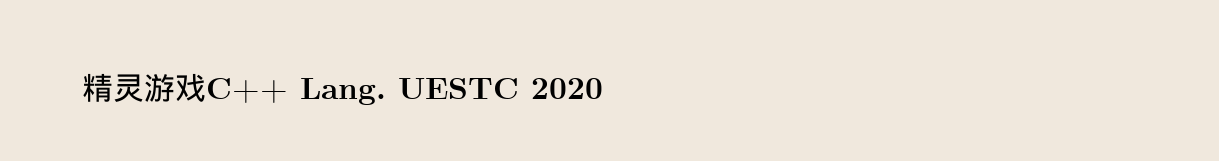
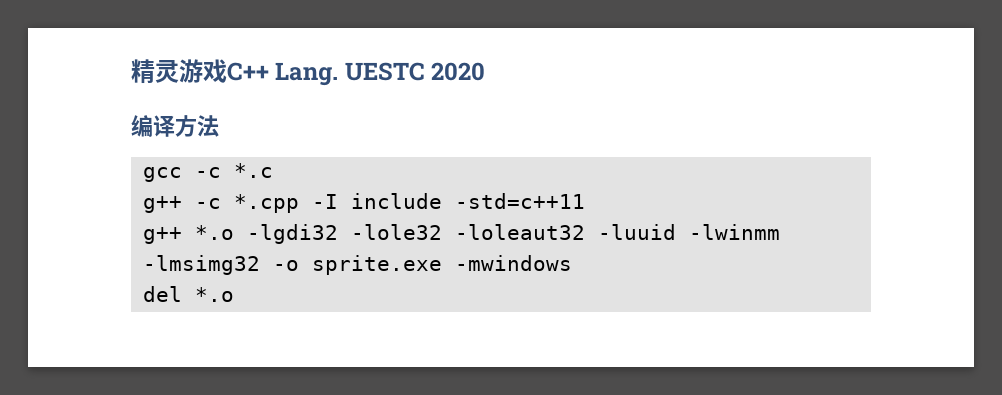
(603, 88) none -> [131,115,219,137] [143,163,274,182] [143,193,586,213] [143,224,781,244] [143,255,573,275] [143,286,235,302] // 编译方法 // gcc -c *.c // g++ -c *.cpp -I include -std=c++11 // g++ *.o -lgdi32 -lole32 -loleaut32 -luuid -lwinmm -lmsimg32 -o sprite.exe -mwindows // del *.o

